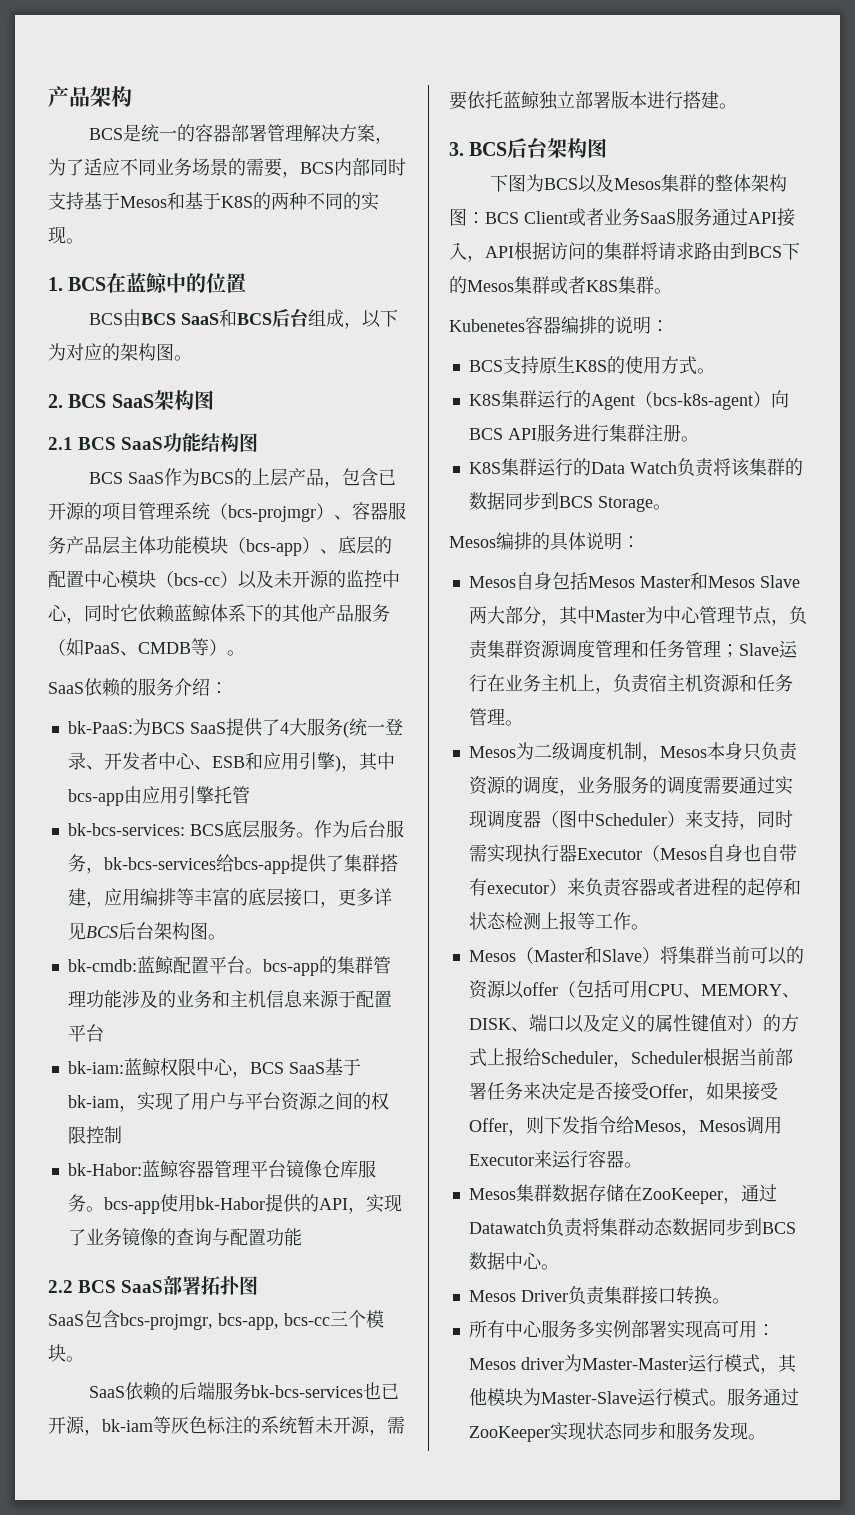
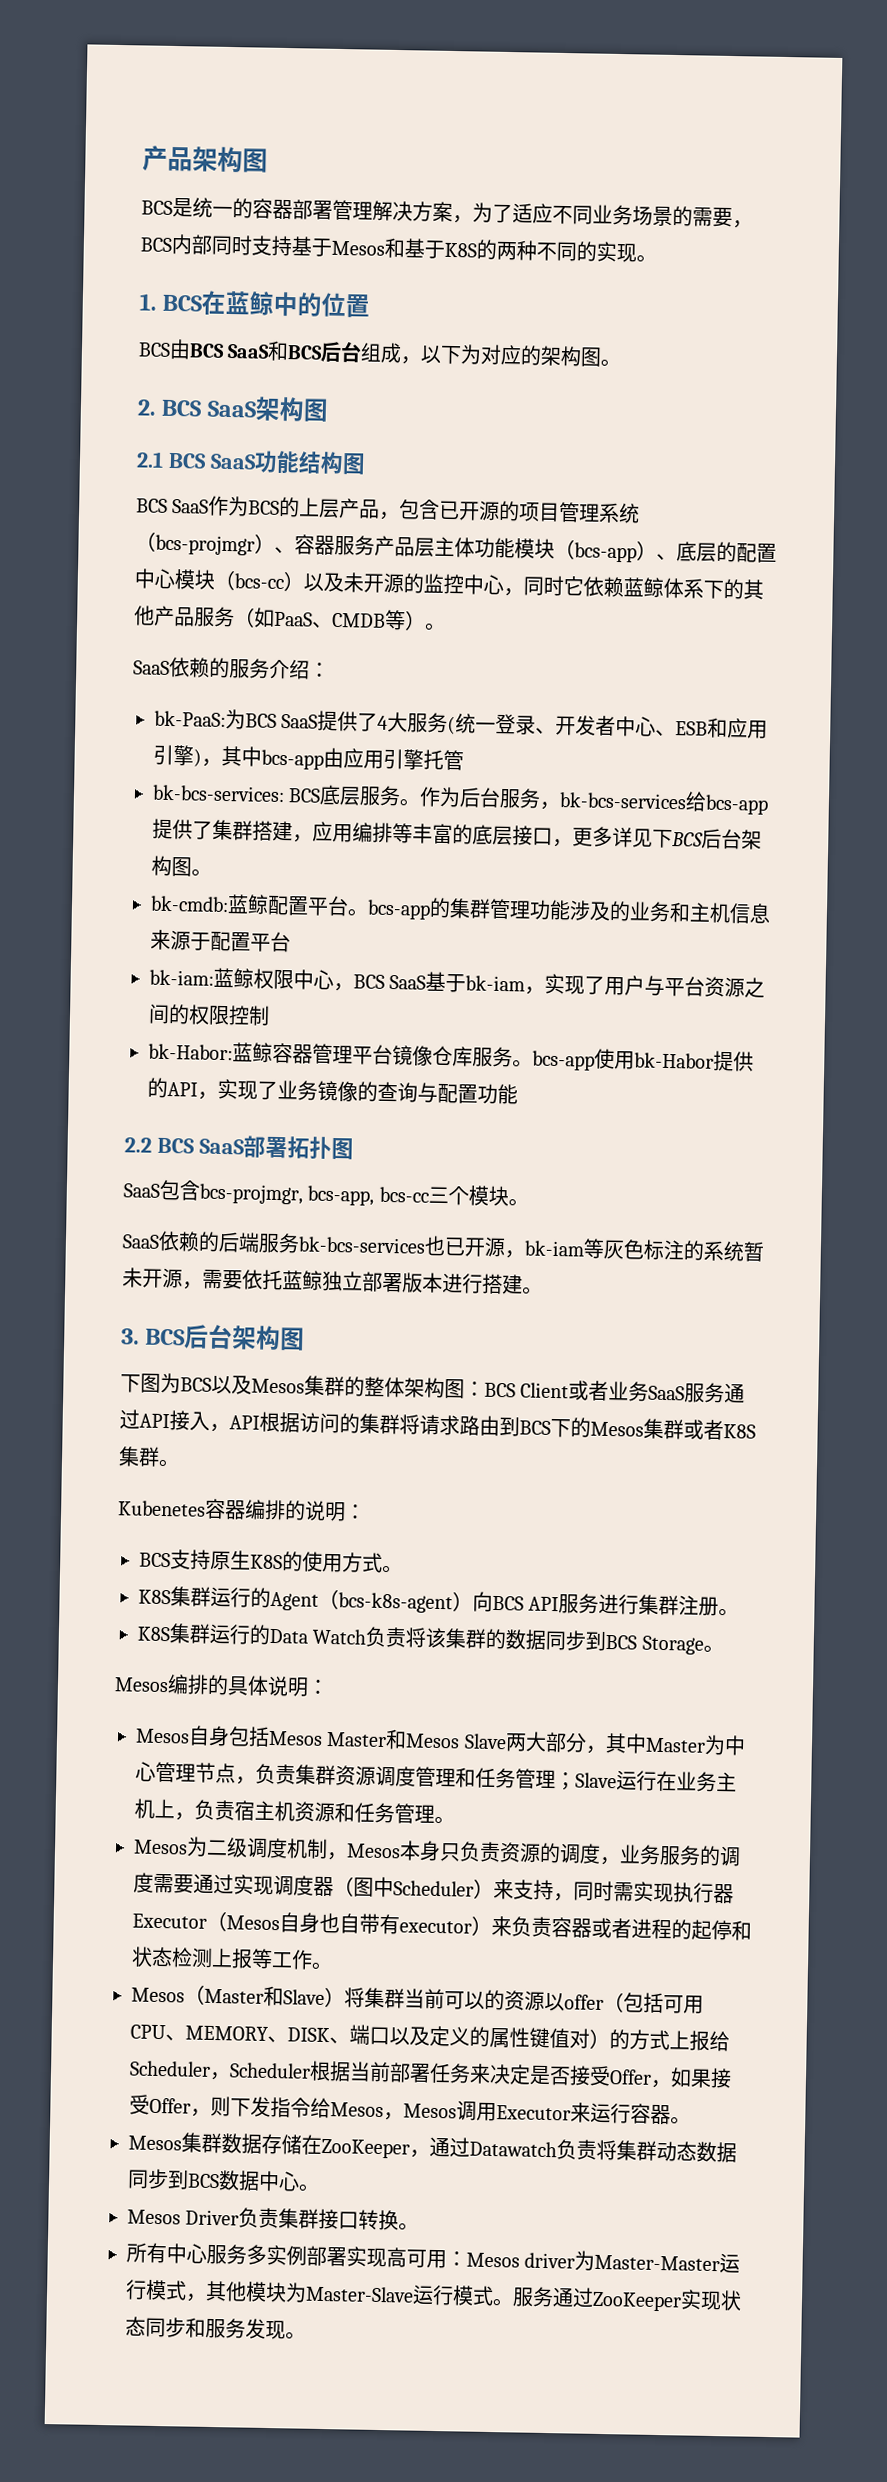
(132, 96) none -> [242,148,268,173] 图
(86, 931) none -> [652,829,673,849] 下

